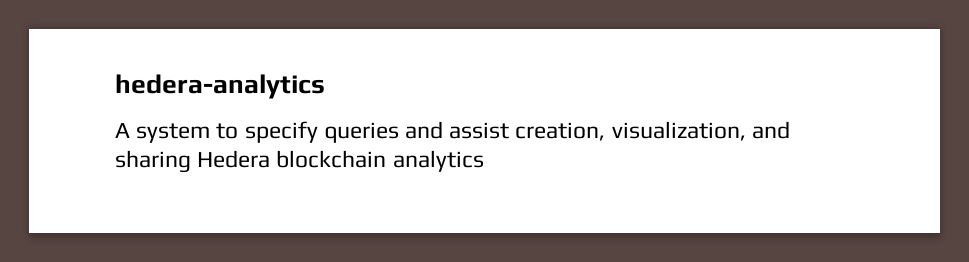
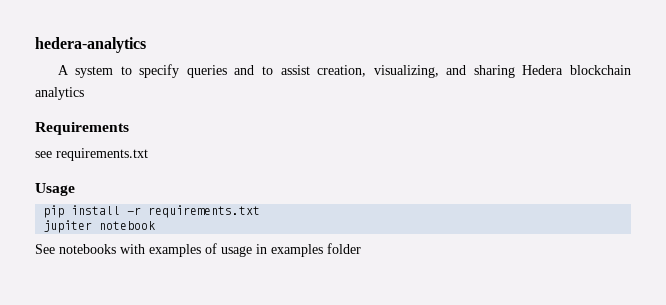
(444, 130) none -> [262,66,274,75] to
[611,121,746,141] visualization, -> [373,65,439,78] visualizing,
(484, 161) none -> [35,122,129,135] [35,148,148,161] [35,183,75,196] [43,205,261,218] [43,220,156,233] [35,243,361,257] // Requirements // see requirements.txt // Usage // pip install -r requirements.txt // jupiter notebook // See notebooks with examples of usage in examples folder

